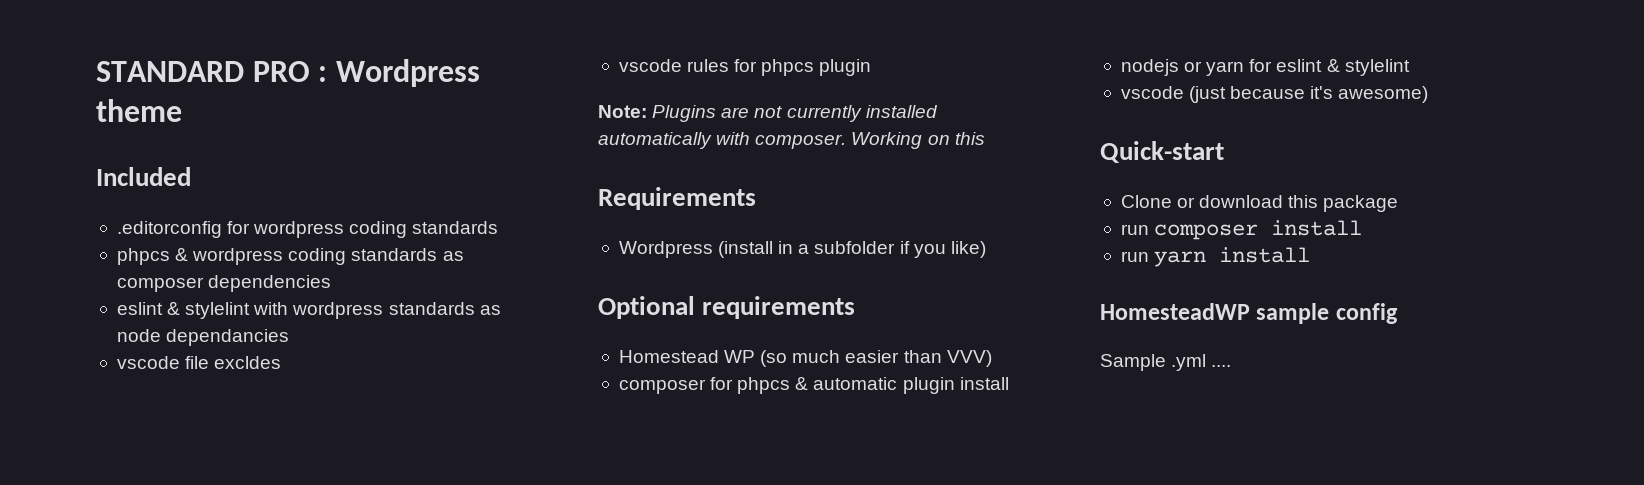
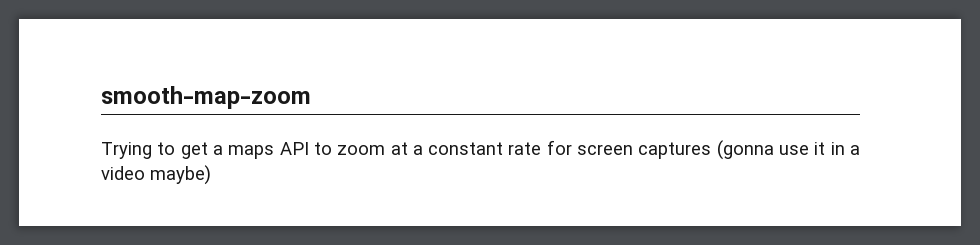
[96,59,480,87] [96,99,182,122] [96,167,191,186] [116,221,499,238] [116,248,464,265] [116,275,332,292] [116,302,501,319] [116,329,290,346] [116,356,282,369] [618,59,872,76] [598,105,938,122] [598,132,985,149] [598,187,756,210] [618,241,986,258] [598,296,856,319] [618,350,992,367] [618,377,1009,394] [1120,59,1410,76] [1120,86,1429,103] [1100,141,1224,163] [1120,195,1399,212] [1120,220,1363,240] [1120,247,1311,267] [1100,303,1398,324] [1100,354,1232,371] STANDARD PRO : Wordpress theme // Included // .editorconfig for wordpress coding standards // phpcs & wordpress coding standards as composer dependencies // eslint & stylelint with wordpress standards as node dependancies // vscode file excldes // vscode rules for phpcs plugin // Note: Plugins are not currently installed automatically with composer. Working on this // Requirements // Wordpress (install in a subfolder if you like) // Optional requirements // Homestead WP (so much easier than VVV) // composer for phpcs & automatic plugin install // nodejs or yarn for eslint & stylelint // vscode (just because it's awesome) // Quick-start // Clone or download this package // run composer install // run yarn install // HomesteadWP sample config // Sample .yml .... -> [101,86,311,109] [101,140,860,160] [101,165,211,185] smooth-map-zoom // Trying to get a maps API to zoom at a constant rate for screen captures (gonna use it in a video maybe)

